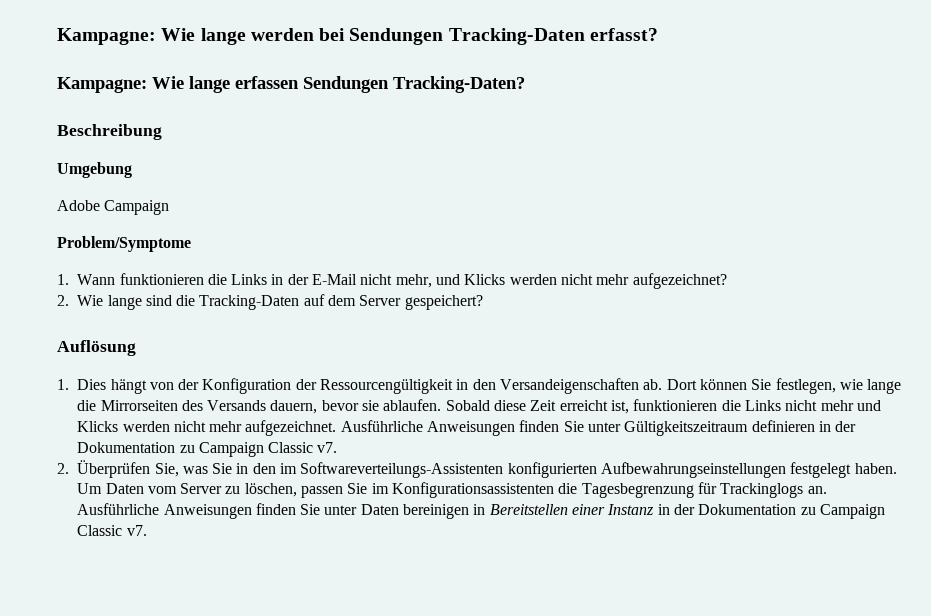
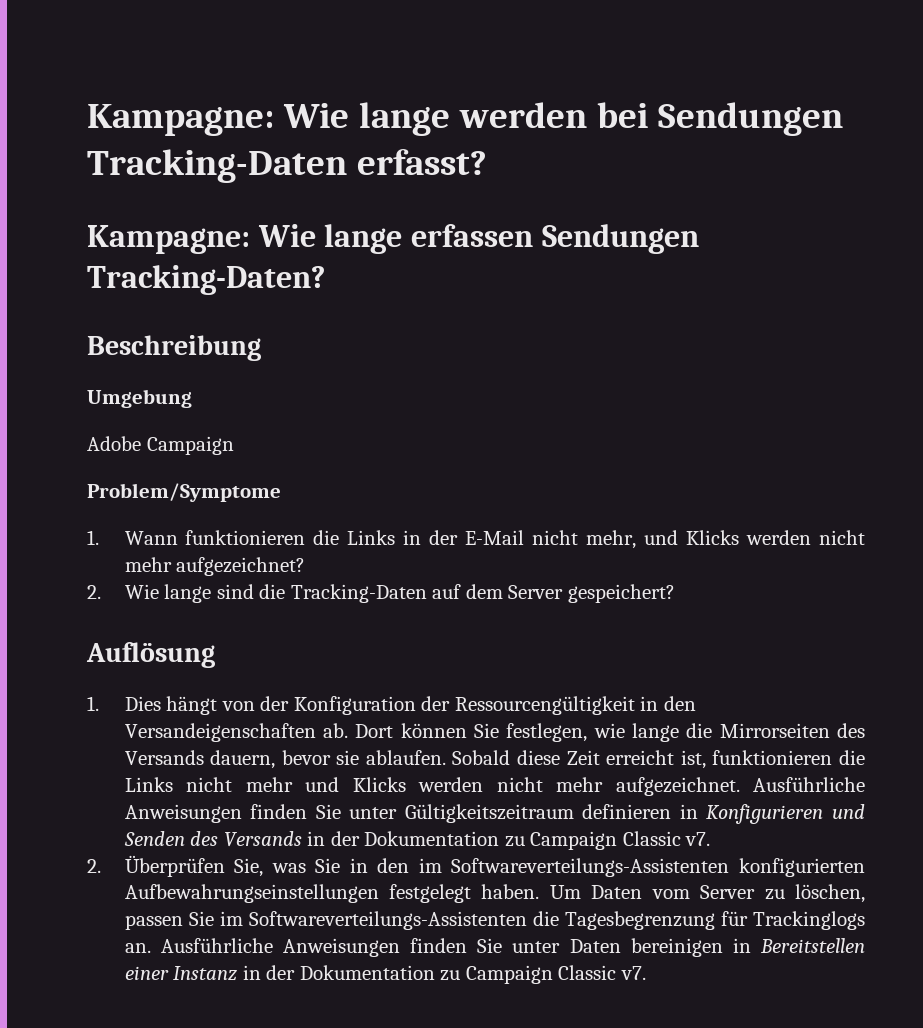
(832, 426) none -> [706,804,866,824] [123,831,326,847] Konfigurieren und Senden des Versands in
[392,482,555,498] Konfigurationsassistenten -> [248,911,527,930] Softwareverteilungs-Assistenten

